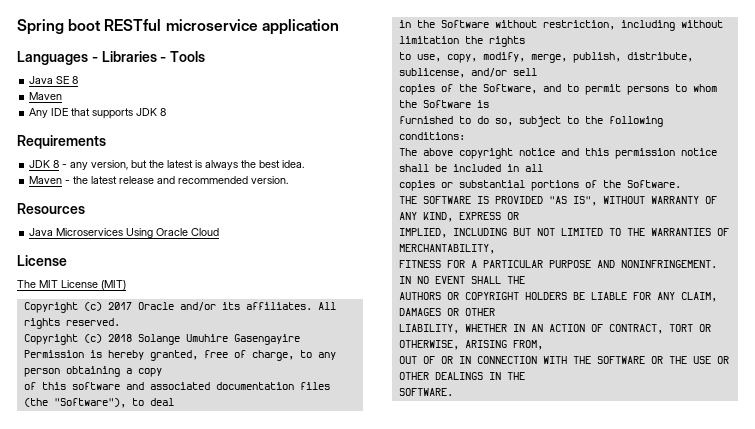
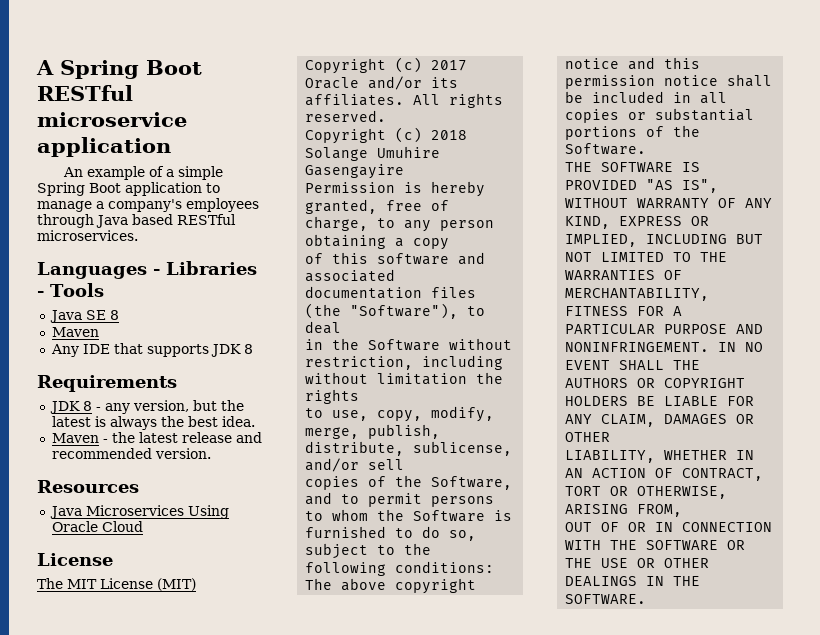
[17,19,102,35] Spring boot -> [36,60,202,79] A Spring Boot
(339, 27) none -> [62,166,223,180] [37,182,220,196] [37,198,259,212] [37,214,236,228] [37,230,138,241] // An example of a simple Spring Boot application to manage a company's employees through Java based RESTful microservices.

